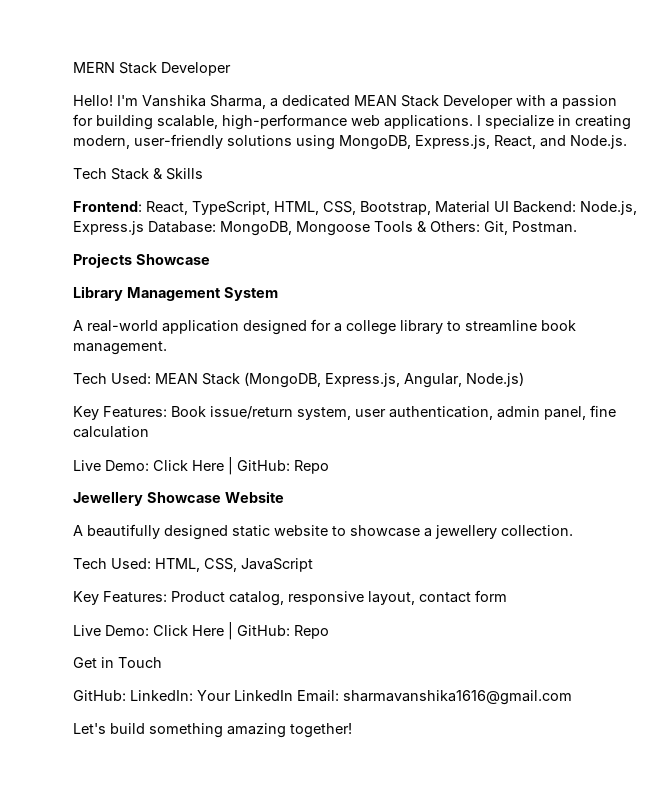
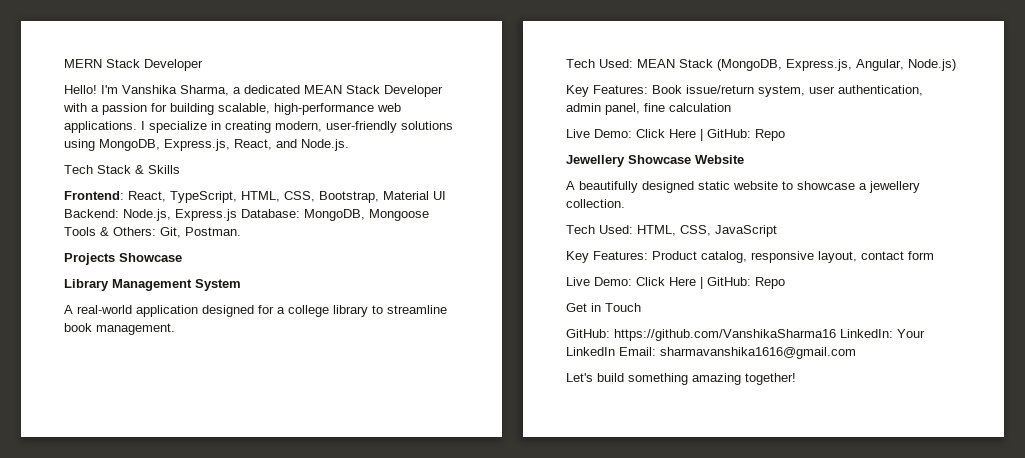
(126, 695) none -> [614,329,836,341] https://github.com/VanshikaSharma16

